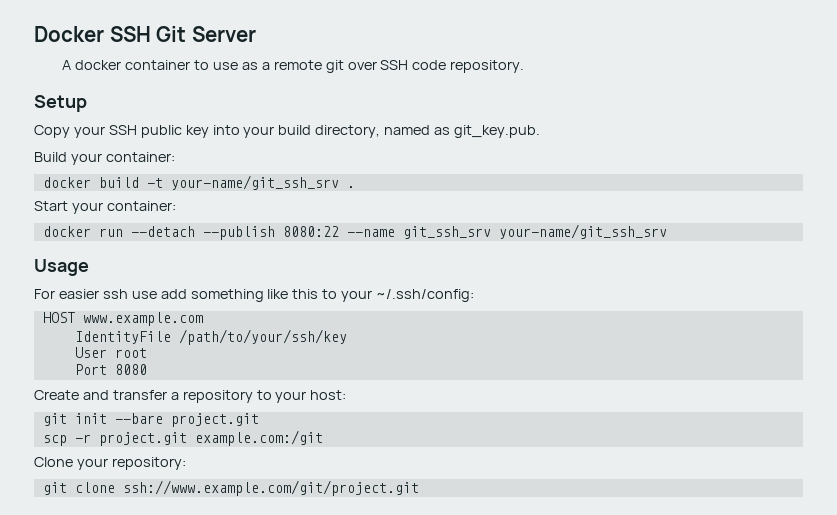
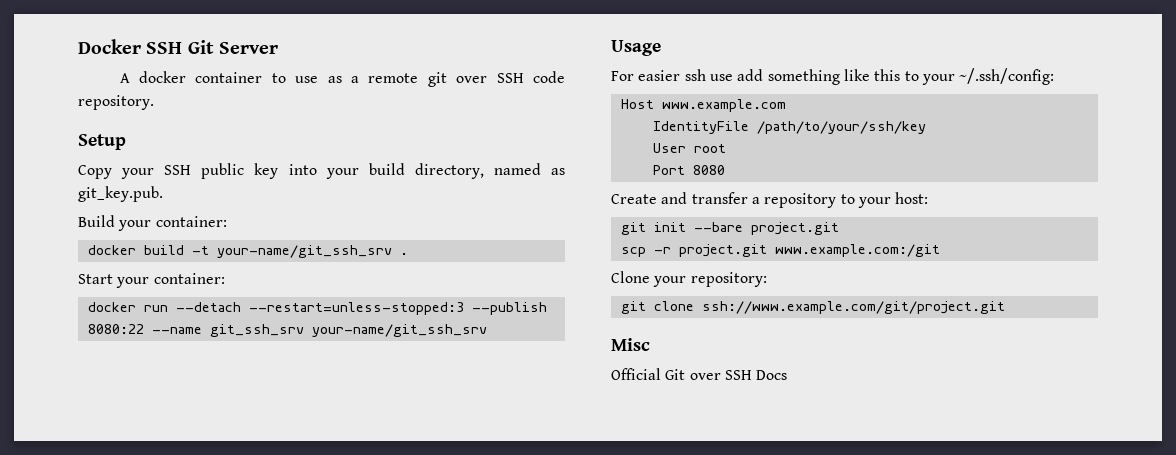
(195, 231) none -> [248,302,464,315] --restart=unless-stopped:3
[42,312,75,323] HOST -> [620,99,654,109] Host
[194,430,323,446] example.com:/git -> [774,244,940,257] www.example.com:/git
(419, 488) none -> [611,338,650,351] [611,368,788,380] // Misc // Official Git over SSH Docs

